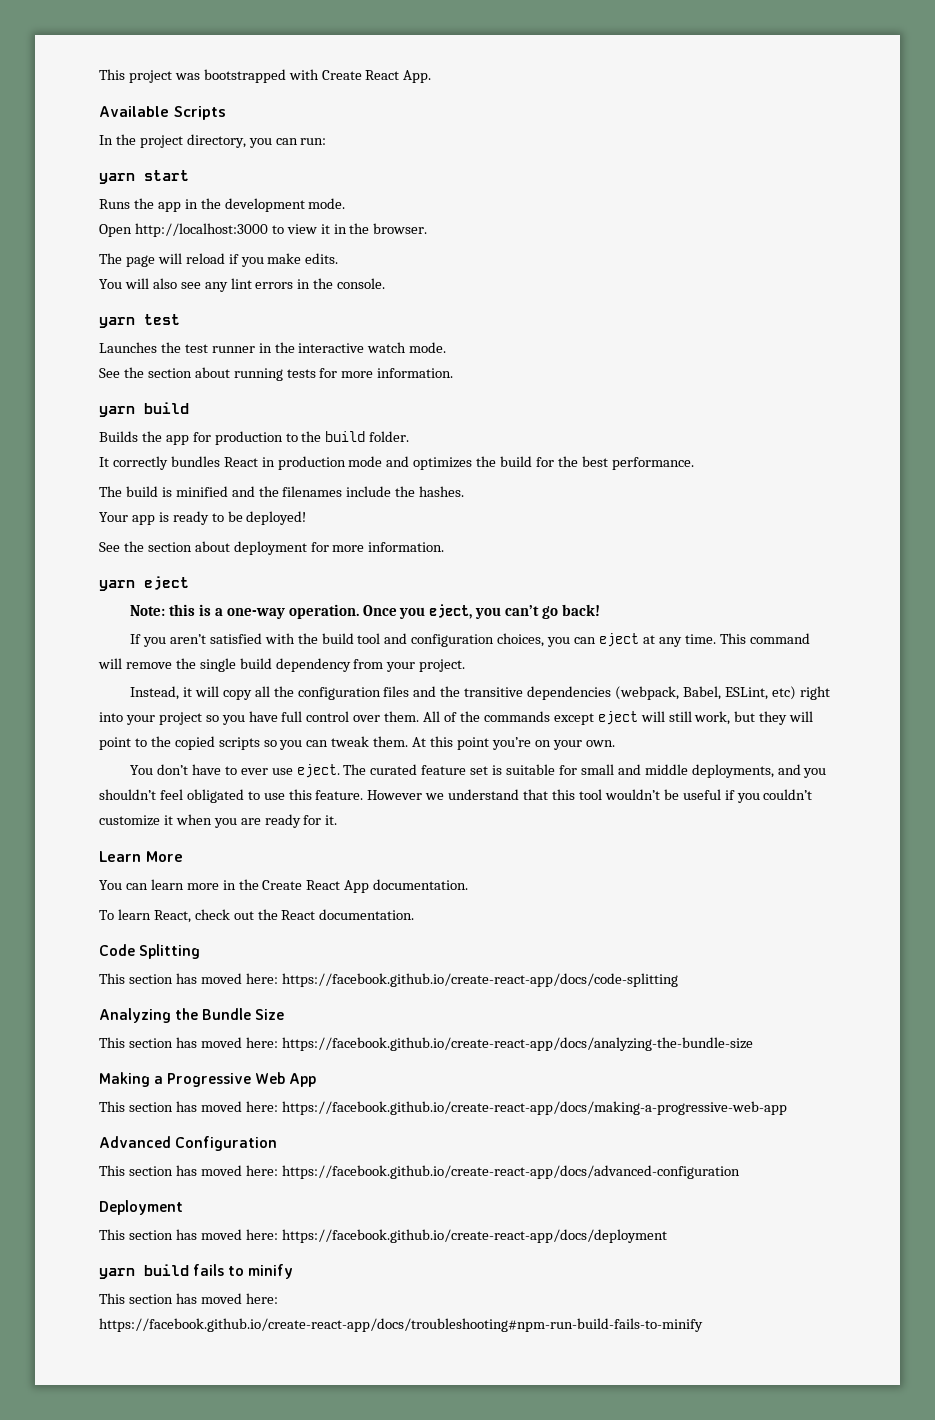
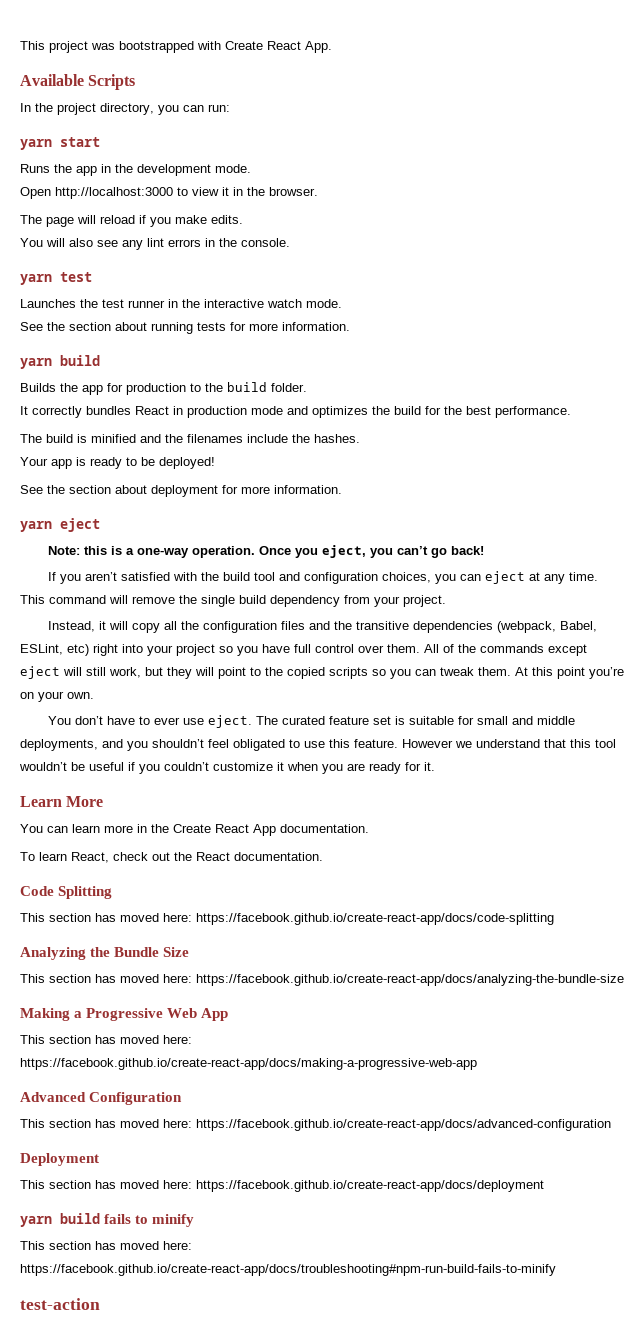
(703, 1325) none -> [20,1298,100,1310] // test-action

